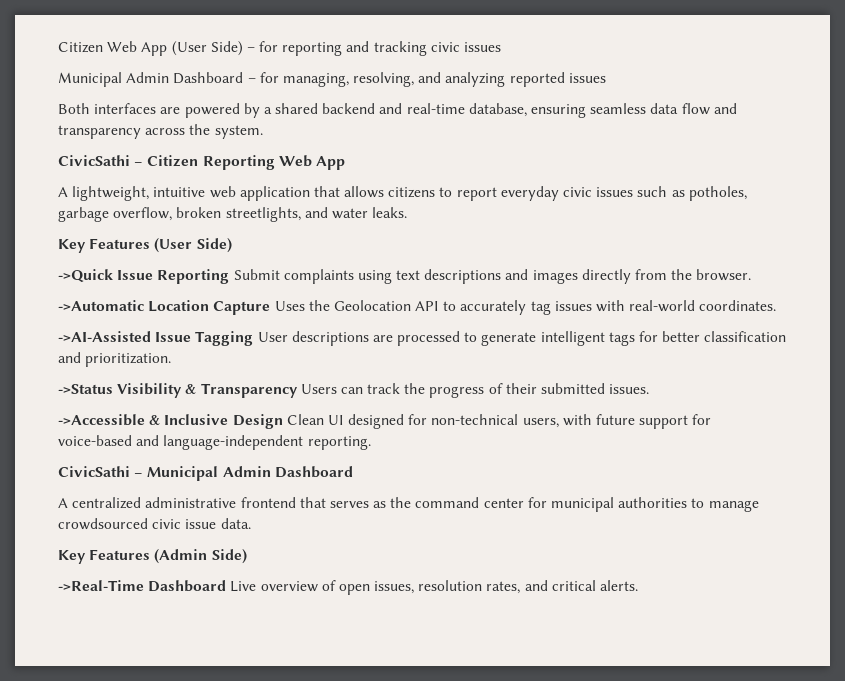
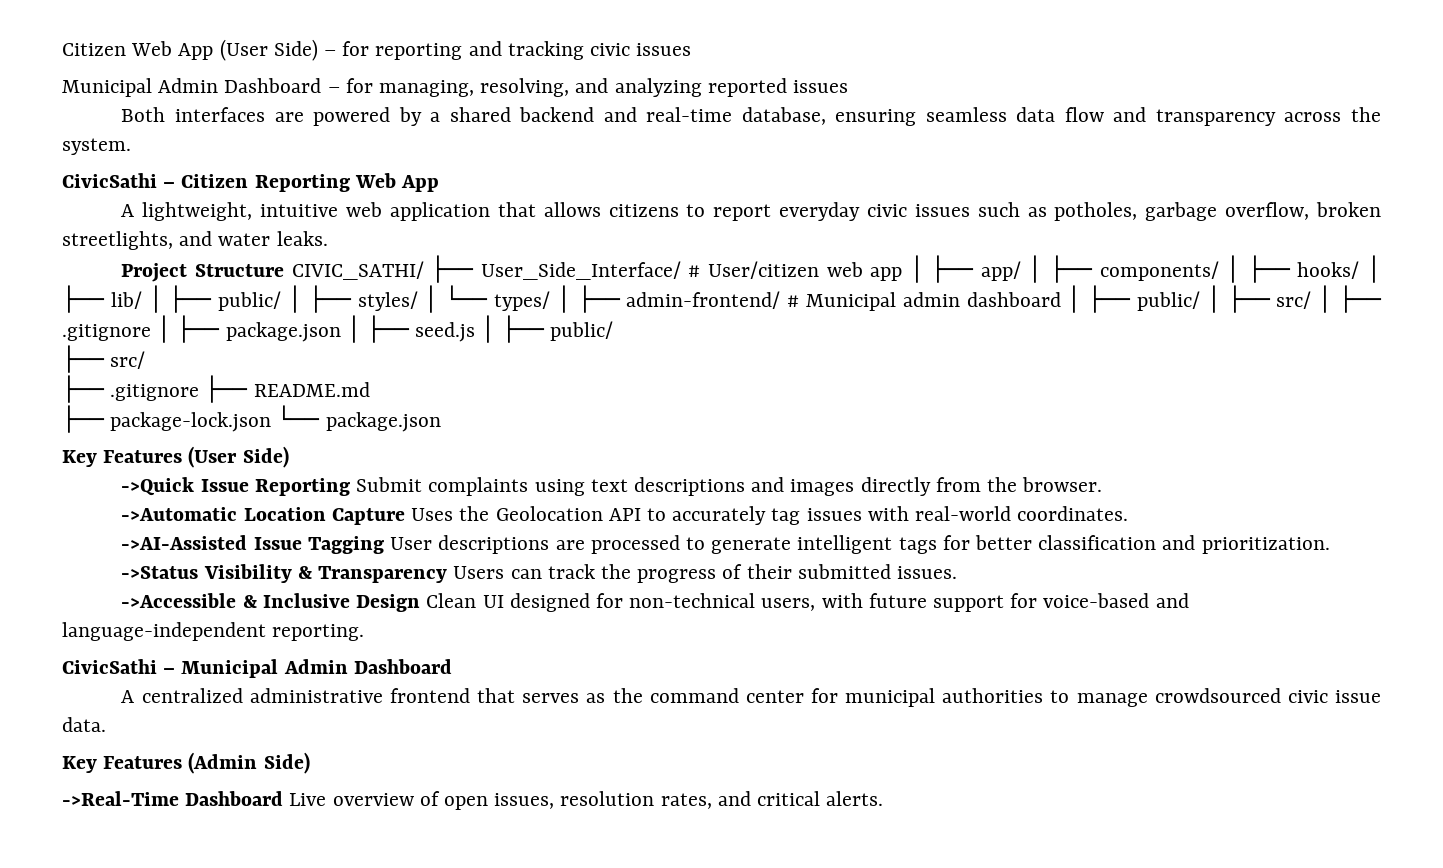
(408, 212) none -> [121,255,1381,283] [62,285,1382,313] [62,315,613,343] [62,345,146,373] [62,375,370,403] [62,405,441,433] // Project Structure CIVIC_SATHI/ ├── User_Side_Interface/ # User/citizen web app │ ├── app/ │ ├── components/ │ ├── hooks/ │ ├── lib/ │ ├── public/ │ ├── styles/ │ └── types/ │ ├── admin-frontend/ # Municipal admin dashboard │ ├── public/ │ ├── src/ │ ├── .gitignore │ ├── package.json │ ├── seed.js │ ├── public/ // ├── src/ // ├── .gitignore ├── README.md // ├── package-lock.json └── package.json

